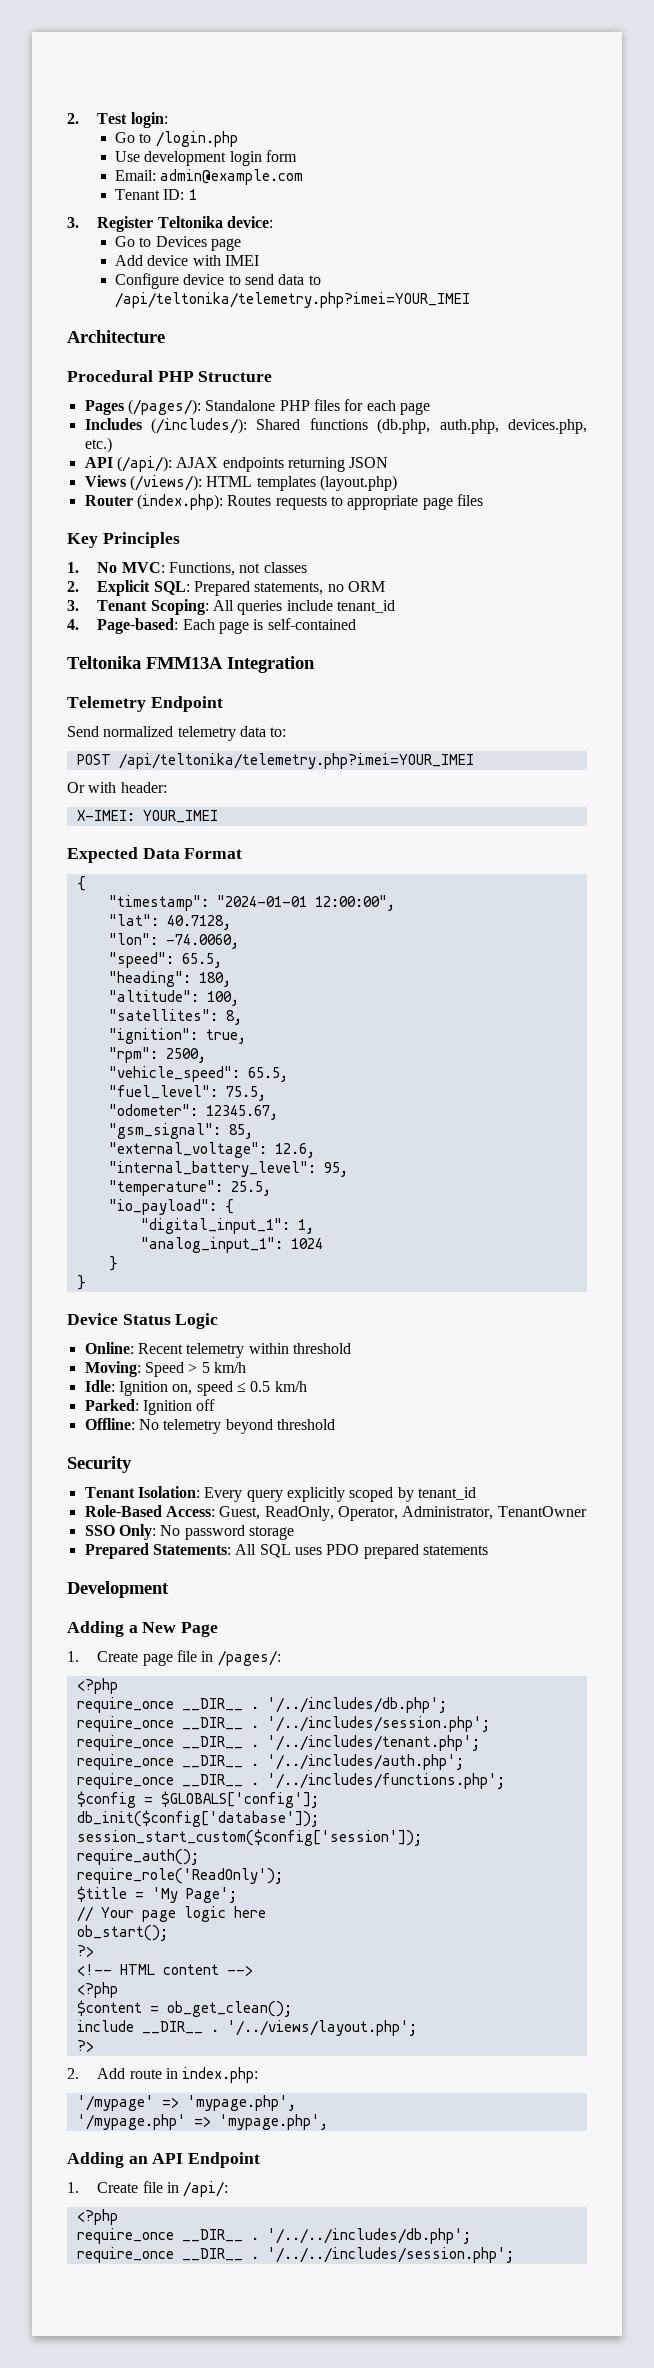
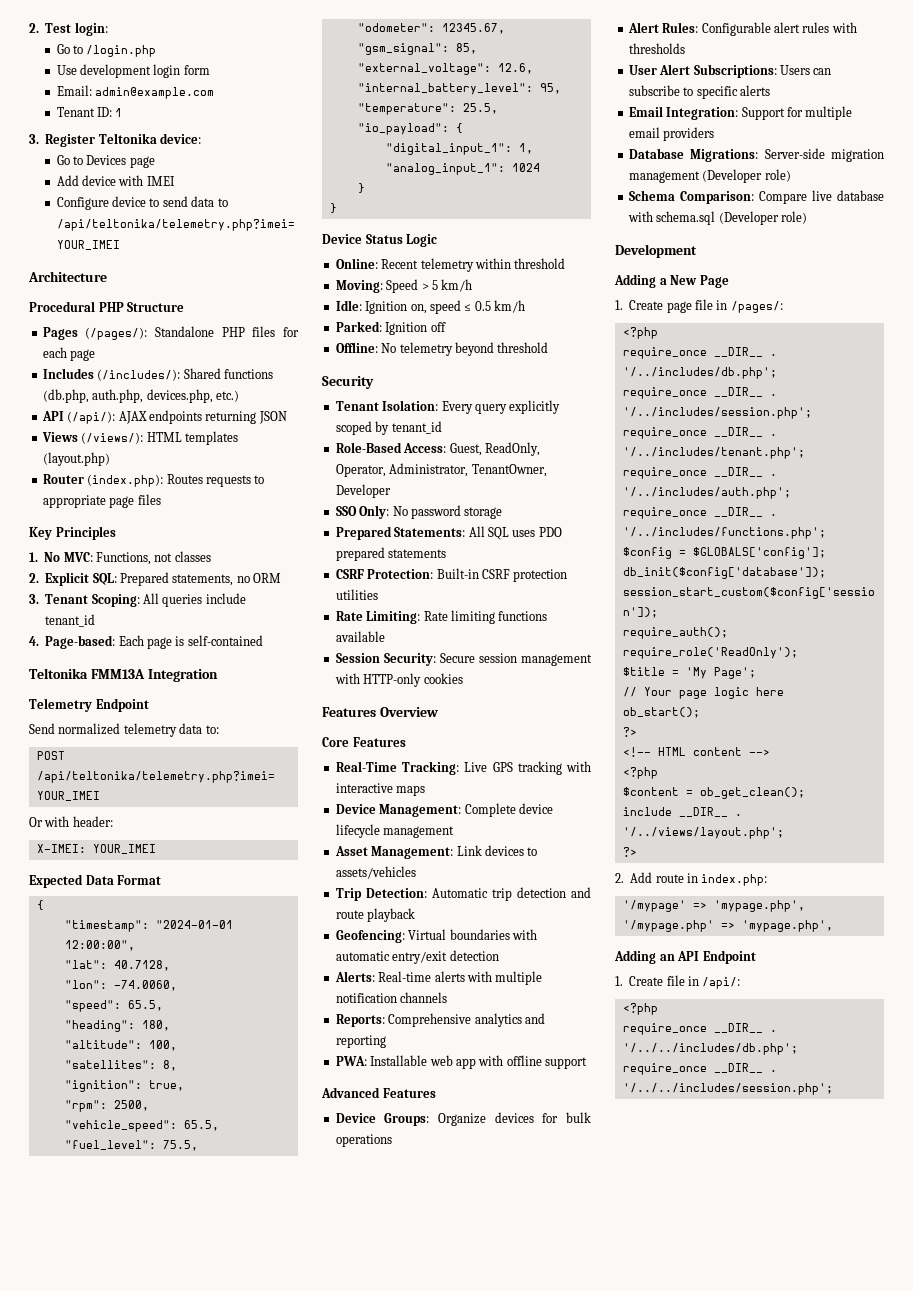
[497,1506,587,1517] TenantOwner -> [471,464,547,477] [335,484,391,498] TenantOwner, Developer
(488, 1550) none -> [335,568,568,582] [335,589,378,600] [335,610,548,624] [335,631,385,642] [335,653,592,666] [334,673,463,687] [322,707,438,717] [322,737,406,747] [335,761,591,775] [335,783,426,796] [335,803,553,817] [335,824,455,838] [334,845,538,859] [335,866,416,879] [335,887,591,901] [335,908,416,922] [335,929,537,943] [335,950,499,964] [334,971,543,985] [335,992,448,1003] [335,1013,545,1027] [335,1035,386,1048] [335,1055,587,1069] [321,1087,436,1098] [335,1112,591,1126] [335,1134,392,1147] [627,22,857,36] [628,43,685,54] [628,64,832,78] [628,85,770,99] [628,106,853,120] [628,127,715,141] [628,148,884,162] [628,169,791,183] [628,190,884,204] [627,211,807,225] // CSRF Protection: Built-in CSRF protection utilities // Rate Limiting: Rate limiting functions available // Session Security: Secure session management with HTTP-only cookies // Features Overview // Core Features // Real-Time Tracking: Live GPS tracking with interactive maps // Device Management: Complete device lifecycle management // Asset Management: Link devices to assets/vehicles // Trip Detection: Automatic trip detection and route playback // Geofencing: Virtual boundaries with automatic entry/exit detection // Alerts: Real-time alerts with multiple notification channels // Reports: Comprehensive analytics and reporting // PWA: Installable web app with offline support // Advanced Features // Device Groups: Organize devices for bulk operations // Alert Rules: Configurable alert rules with thresholds // User Alert Subscriptions: Users can subscribe to specific alerts // Email Integration: Support for multiple email providers // Database Migrations: Server-side migration management (Developer role) // Schema Comparison: Compare live database with schema.sql (Developer role)

